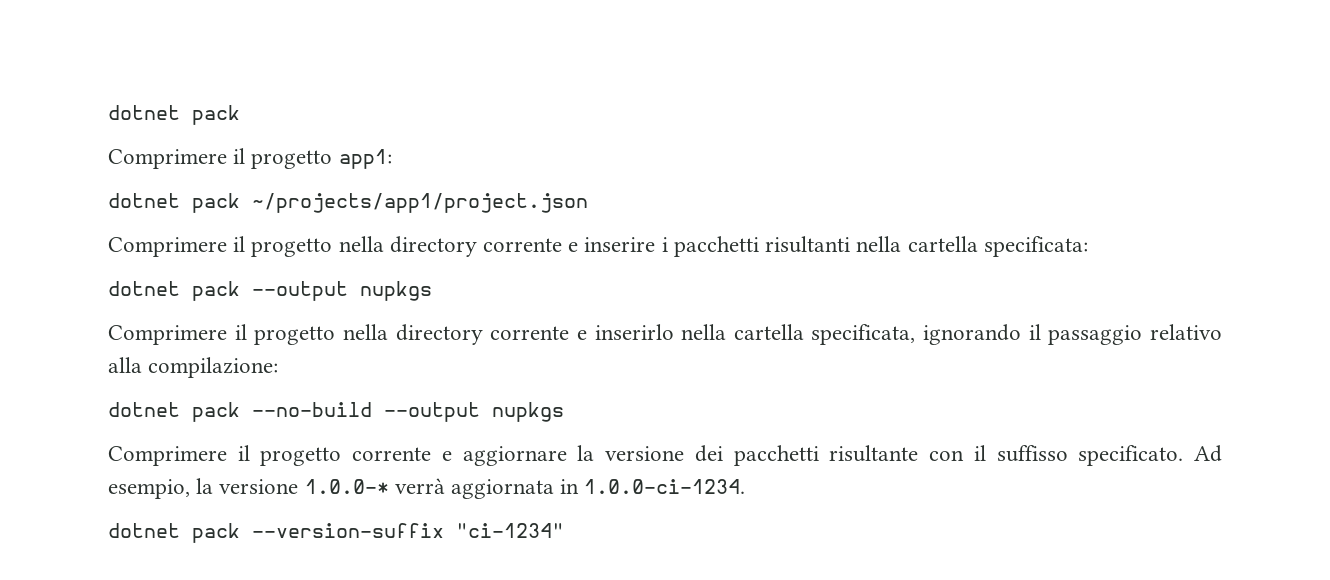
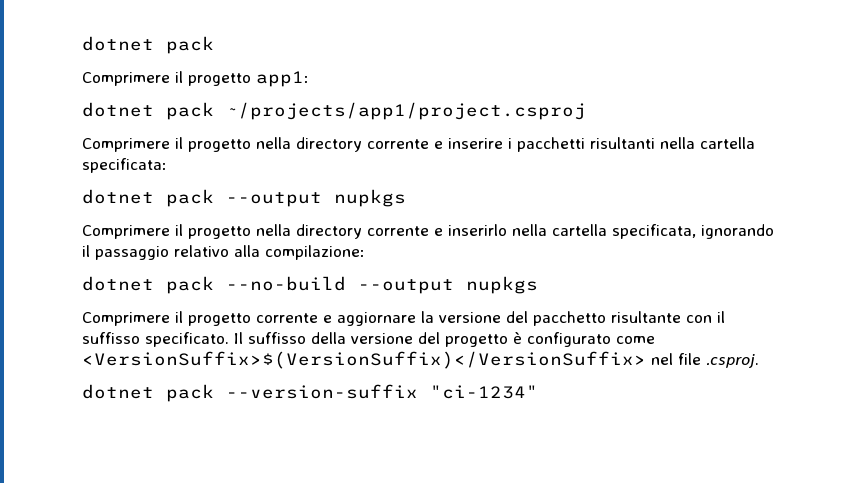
[252,193,588,213] ~/projects/app1/project.json -> [226,102,586,120] ~/projects/app1/project.csproj
[694,445,819,466] dei pacchetti -> [506,311,606,326] del pacchetto
[1194,445,1223,462] [108,478,746,499] Ad esempio, la versione 1.0.0-* verrà aggiornata in 1.0.0-ci-1234. -> [234,332,655,347] [82,351,759,369] Il suffisso della versione del progetto è configurato come <VersionSuffix>$(VersionSuffix)</VersionSuffix> nel file .csproj.

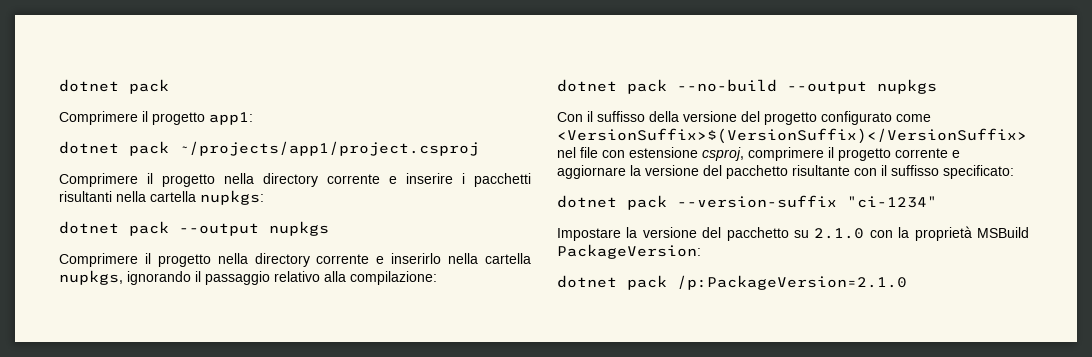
[82,158,167,173] specificata: -> [200,190,264,205] nupkgs:
[612,224,696,239] specificata, -> [59,270,123,285] nupkgs,
[82,312,170,326] Comprimere -> [557,111,931,125] [557,128,1027,144] [557,147,824,161] Con il suffisso della versione del progetto configurato come <VersionSuffix>$(VersionSuffix)</VersionSuffix> nel file con estensione csproj, comprimere
[145,332,655,347] [82,351,759,369] [82,384,538,402] specificato. Il suffisso della versione del progetto è configurato come <VersionSuffix>$(VersionSuffix)</VersionSuffix> nel file .csproj. // dotnet pack --version-suffix "ci-1234" -> [943,165,1014,179] [557,195,937,210] [557,226,1029,241] [557,244,701,259] [557,275,907,290] specificato: // dotnet pack --version-suffix "ci-1234" // Impostare la versione del pacchetto su 2.1.0 con la proprietà MSBuild PackageVersion: // dotnet pack /p:PackageVersion=2.1.0

